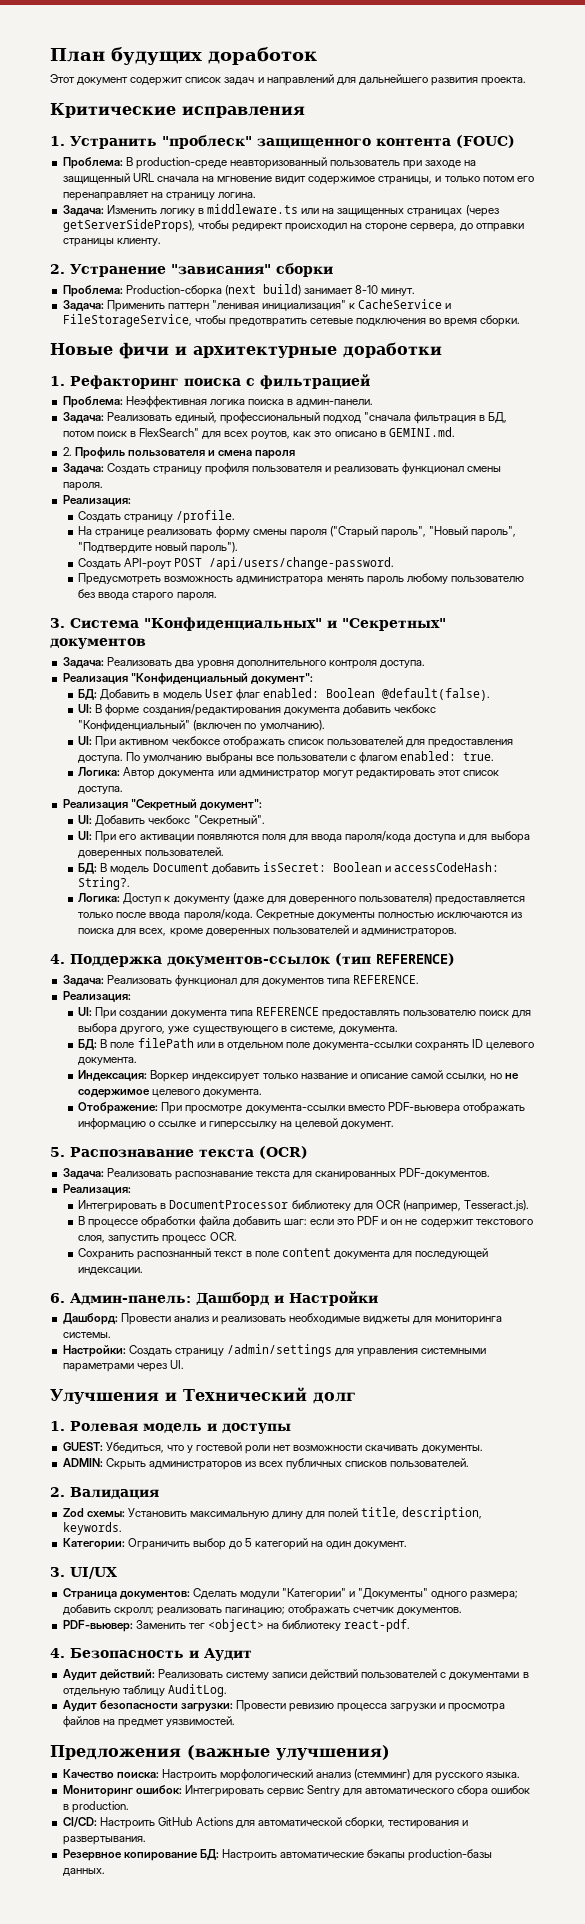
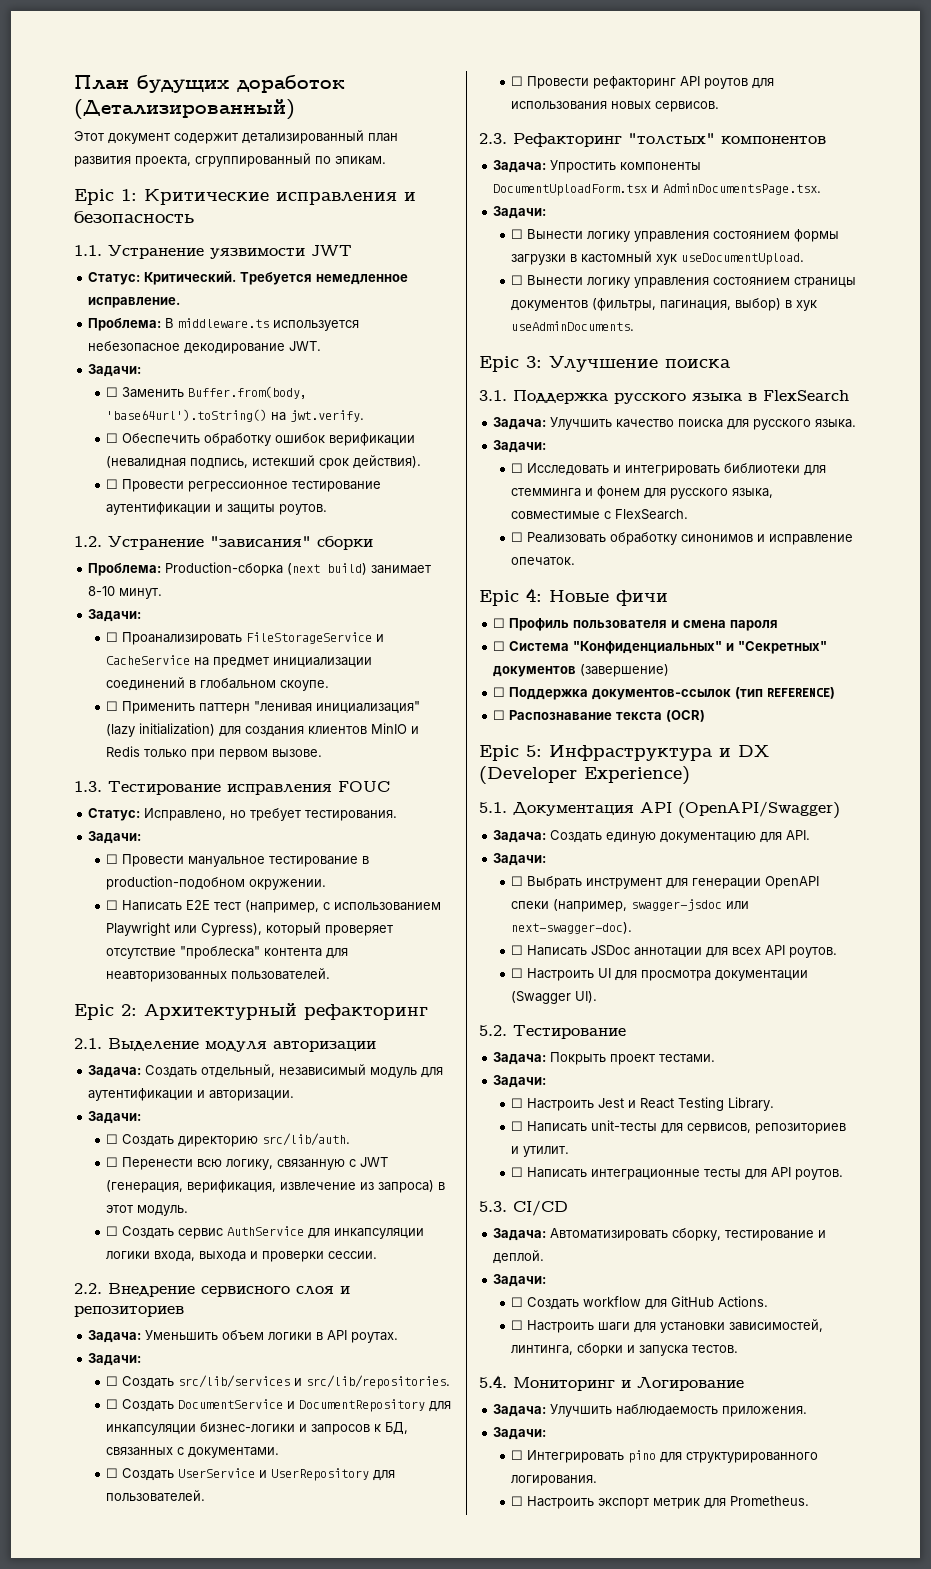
(317, 56) none -> [74,99,295,120] (Детализированный)
[185,74,527,86] [50,103,305,118] [50,135,515,149] [62,157,477,169] [62,173,534,185] [62,192,256,201] [62,204,499,217] [62,219,525,232] [62,238,161,247] [50,264,65,274] список задач и направлений для дальнейшего развития проекта. // Критические исправления // 1. Устранить "проблеск" защищенного контента (FOUC) // Проблема: В production-среде неавторизованный пользователь при заходе на защищенный URL сначала на мгновение видит содержимое страницы, и только потом его перенаправляет на страницу логина. // Задача: Изменить логику в middleware.ts или на защищенных страницах (через getServerSideProps), чтобы редирект происходил на стороне сервера, до отправки страницы клиенту. // 2. -> [242,130,398,144] [74,153,386,167] [74,189,416,205] [74,211,194,223] [74,245,352,259] [88,271,409,285] [88,297,181,308] [88,318,360,331] [88,341,322,354] [88,364,142,377] [106,386,308,399] [106,409,365,422] [106,433,416,446] [106,455,422,469] [106,479,382,492] [106,502,328,515] [74,536,102,547] детализированный план развития проекта, сгруппированный по эпикам. // Epic 1: Критические исправления и безопасность // 1.1. Устранение уязвимости JWT // Статус: Критический. Требуется немедленное исправление. // Проблема: В middleware.ts используется небезопасное декодирование JWT. // Задачи: // ☐ Заменить Buffer.from(body, 'base64url').toString() на jwt.verify. // ☐ Обеспечить обработку ошибок верификации (невалидная подпись, истекший срок действия). // ☐ Провести регрессионное тестирование аутентификации и защиты роутов. // 1.2.
[62,299,452,312] [62,314,521,327] [50,342,442,359] [50,374,370,389] [62,396,374,408] [62,412,508,424] [62,427,455,440] [62,447,72,456] Задача: Применить паттерн "ленивая инициализация" к CacheService и FileStorageService, чтобы предотвратить сетевые подключения во время сборки. // Новые фичи и архитектурные доработки // 1. Рефакторинг поиска с фильтрацией // Проблема: Неэффективная логика поиска в админ-панели. // Задача: Реализовать единый, профессиональный подход "сначала фильтрация в БД, потом поиск в FlexSearch" для всех роутов, как это описано в GEMINI.md. // 2. -> [88,609,142,622] [106,632,385,645] [106,655,373,668] [106,677,330,691] [106,701,421,714] [106,723,420,737] [106,746,323,760] [74,781,390,795] [88,808,398,821] [88,831,142,844] [106,854,370,867] [106,876,327,890] [106,900,442,913] [106,922,394,936] [106,946,349,959] [106,968,331,982] [74,1003,428,1020] [74,1038,376,1052] [88,1064,444,1078] [88,1088,295,1101] [88,1111,142,1124] [106,1133,351,1147] [106,1157,389,1170] [106,1180,446,1193] [106,1205,189,1216] [106,1226,425,1239] [106,1251,378,1262] [74,1283,350,1297] [74,1306,184,1317] [88,1330,399,1343] [88,1353,142,1366] [106,1375,451,1389] [106,1399,452,1412] [106,1422,409,1435] [106,1447,280,1458] [106,1468,396,1481] [106,1490,206,1502] [511,76,775,89] [511,101,720,112] [479,133,826,147] [493,160,702,173] [493,183,822,196] [493,206,547,219] [511,229,840,242] [511,251,805,265] [511,275,857,288] [511,298,818,311] [511,321,635,331] [479,356,731,372] [479,390,849,404] [493,417,857,430] [493,440,547,453] [511,463,827,476] [511,486,774,499] [511,509,689,520] [511,532,854,545] [511,557,576,566] [479,588,668,606] [493,618,506,628] Задачи: // ☐ Проанализировать FileStorageService и CacheService на предмет инициализации соединений в глобальном скоупе. // ☐ Применить паттерн "ленивая инициализация" (lazy initialization) для создания клиентов MinIO и Redis только при первом вызове. // 1.3. Тестирование исправления FOUC // Статус: Исправлено, но требует тестирования. // Задачи: // ☐ Провести мануальное тестирование в production-подобном окружении. // ☐ Написать E2E тест (например, с использованием Playwright или Cypress), который проверяет отсутствие "проблеска" контента для неавторизованных пользователей. // Epic 2: Архитектурный рефакторинг // 2.1. Выделение модуля авторизации // Задача: Создать отдельный, независимый модуль для аутентификации и авторизации. // Задачи: // ☐ Создать директорию src/lib/auth. // ☐ Перенести всю логику, связанную с JWT (генерация, верификация, извлечение из запроса) в этот модуль. // ☐ Создать сервис AuthService для инкапсуляции логики входа, выхода и проверки сессии. // 2.2. Внедрение сервисного слоя и репозиториев // Задача: Уменьшить объем логики в API роутах. // Задачи: // ☐ Создать src/lib/services и src/lib/repositories. // ☐ Создать DocumentService и DocumentRepository для инкапсуляции бизнес-логики и запросов к БД, связанных с документами. // ☐ Создать UserService и UserRepository для пользователей. // ☐ Провести рефакторинг API роутов для использования новых сервисов. // 2.3. Рефакторинг "толстых" компонентов // Задача: Упростить компоненты DocumentUploadForm.tsx и AdminDocumentsPage.tsx. // Задачи: // ☐ Вынести логику управления состоянием формы загрузки в кастомный хук useDocumentUpload. // ☐ Вынести логику управления состоянием страницы документов (фильтры, пагинация, выбор) в хук useAdminDocuments. // Epic 3: Улучшение поиска // 3.1. Поддержка русского языка в FlexSearch // Задача: Улучшить качество поиска для русского языка. // Задачи: // ☐ Исследовать и интегрировать библиотеки для стемминга и фонем для русского языка, совместимые с FlexSearch. // ☐ Реализовать обработку синонимов и исправление опечаток. // Epic 4: Новые фичи // ☐
[62,463,502,475] [62,482,103,491] [62,495,131,506] [78,510,236,523] [78,526,517,538] [78,542,239,554] [78,557,395,570] [78,573,524,585] [78,589,217,601] [50,618,65,628] Задача: Создать страницу профиля пользователя и реализовать функционал смены пароля. // Реализация: // Создать страницу /profile. // На странице реализовать форму смены пароля ("Старый пароль", "Новый пароль", "Подтвердите новый пароль"). // Создать API-роут POST /api/users/change-password. // Предусмотреть возможность администратора менять пароль любому пользователю без ввода старого пароля. // 3. -> [493,641,506,651] ☐
[62,657,426,669] [62,673,313,685] [78,688,490,701] [78,704,436,716] [78,720,325,732] [78,736,514,748] [78,751,495,764] [78,767,500,779] [78,786,124,794] [62,799,262,811] [78,815,265,827] [78,831,530,843] [78,847,225,859] [78,862,499,874] [78,877,131,890] [78,893,526,905] [78,909,523,921] [78,925,457,937] [50,953,455,967] [62,975,420,987] [62,991,131,1002] [78,1007,532,1019] [78,1023,398,1035] [78,1038,535,1051] [78,1057,138,1065] [78,1070,520,1082] [78,1089,263,1098] [78,1102,525,1114] [78,1118,394,1130] [50,1146,308,1159] [62,1168,491,1180] [62,1184,131,1195] [78,1200,529,1212] [78,1216,533,1228] [78,1232,237,1244] [78,1248,489,1260] [78,1267,144,1275] [50,1291,378,1306] [62,1313,503,1325] [62,1332,111,1338] [62,1344,487,1357] [62,1360,184,1372] [50,1387,356,1404] [50,1421,291,1434] [62,1442,483,1454] [62,1458,470,1470] [50,1487,159,1499] [62,1507,483,1520] [62,1522,122,1535] [62,1538,408,1550] [50,1567,117,1579] [62,1588,519,1600] [62,1604,463,1616] [62,1619,411,1632] [50,1648,252,1661] [62,1669,529,1681] [62,1684,227,1697] [62,1700,506,1712] [62,1716,235,1728] [50,1745,390,1760] [62,1769,521,1781] [62,1785,531,1797] [62,1801,129,1813] [62,1817,469,1829] [62,1836,146,1845] [62,1849,493,1861] [62,1868,105,1876] // Задача: Реализовать два уровня дополнительного контроля доступа. // Реализация "Конфиденциальный документ": // БД: Добавить в модель User флаг enabled: Boolean @default(false). // UI: В форме создания/редактирования документа добавить чекбокс "Конфиденциальный" (включен по умолчанию). // UI: При активном чекбоксе отображать список пользователей для предоставления доступа. По умолчанию выбраны все пользователи с флагом enabled: true. // Логика: Автор документа или администратор могут редактировать этот список доступа. // Реализация "Секретный документ": // UI: Добавить чекбокс "Секретный". // UI: При его активации появляются поля для ввода пароля/кода доступа и для выбора доверенных пользователей. // БД: В модель Document добавить isSecret: Boolean и accessCodeHash: String?. // Логика: Доступ к документу (даже для доверенного пользователя) предоставляется только после ввода пароля/кода. Секретные документы полностью исключаются из поиска для всех, кроме доверенных пользователей и администраторов. // 4. Поддержка документов-ссылок (тип REFERENCE) // Задача: Реализовать функционал для документов типа REFERENCE. // Реализация: // UI: При создании документа типа REFERENCE предоставлять пользователю поиск для выбора другого, уже существующего в системе, документа. // БД: В поле filePath или в отдельном поле документа-ссылки сохранять ID целевого документа. // Индексация: Воркер индексирует только название и описание самой ссылки, но не содержимое целевого документа. // Отображение: При просмотре документа-ссылки вместо PDF-вьювера отображать информацию о ссылке и гиперссылку на целевой документ. // 5. Распознавание текста (OCR) // Задача: Реализовать распознавание текста для сканированных PDF-документов. // Реализация: // Интегрировать в DocumentProcessor библиотеку для OCR (например, Tesseract.js). // В процессе обработки файла добавить шаг: если это PDF и он не содержит текстового слоя, запустить процесс OCR. // Сохранить распознанный текст в поле content документа для последующей индексации. // 6. Админ-панель: Дашборд и Настройки // Дашборд: Провести анализ и реализовать необходимые виджеты для мониторинга системы. // Настройки: Создать страницу /admin/settings для управления системными параметрами через UI. // Улучшения и Технический долг // 1. Ролевая модель и доступы // GUEST: Убедиться, что у гостевой роли нет возможности скачивать документы. // ADMIN: Скрыть администраторов из всех публичных списков пользователей. // 2. Валидация // Zod схемы: Установить максимальную длину для полей title, description, keywords. // Категории: Ограничить выбор до 5 категорий на один документ. // 3. UI/UX // Страница документов: Сделать модули "Категории" и "Документы" одного размера; добавить скролл; реализовать пагинацию; отображать счетчик документов. // PDF-вьювер: Заменить тег <object> на библиотеку react-pdf. // 4. Безопасность и Аудит // Аудит действий: Реализовать систему записи действий пользователей с документами в отдельную таблицу AuditLog. // Аудит безопасности загрузки: Провести ревизию процесса загрузки и просмотра файлов на предмет уязвимостей. // Предложения (важные улучшения) // Качество поиска: Настроить морфологический анализ (стемминг) для русского языка. // Мониторинг ошибок: Интегрировать сервис Sentry для автоматического сбора ошибок в production. // CI/CD: Настроить GitHub Actions для автоматической сборки, тестирования и развертывания. // Резервное копирование БД: Настроить автоматические бэкапы production-базы данных. -> [580,664,670,677] [493,687,836,700] [493,710,706,722] [479,745,769,761] [479,766,690,785] [479,801,840,819] [493,830,811,843] [493,853,547,866] [511,876,820,889] [511,899,750,912] [511,922,633,934] [511,945,838,958] [511,968,809,981] [511,991,598,1004] [479,1025,626,1039] [493,1052,716,1065] [493,1075,547,1088] [511,1097,775,1111] [511,1120,847,1134] [511,1146,570,1157] [511,1167,844,1180] [479,1200,568,1216] [493,1228,827,1241] [493,1250,545,1264] [493,1274,547,1287] [511,1296,769,1310] [511,1319,824,1333] [511,1343,739,1356] [479,1375,744,1391] [493,1404,808,1417] [493,1427,547,1440] [511,1450,819,1463] [511,1475,598,1486] [511,1496,810,1509] (завершение) // ☐ Поддержка документов-ссылок (тип REFERENCE) // ☐ Распознавание текста (OCR) // Epic 5: Инфраструктура и DX (Developer Experience) // 5.1. Документация API (OpenAPI/Swagger) // Задача: Создать единую документацию для API. // Задачи: // ☐ Выбрать инструмент для генерации OpenAPI спеки (например, swagger-jsdoc или next-swagger-doc). // ☐ Написать JSDoc аннотации для всех API роутов. // ☐ Настроить UI для просмотра документации (Swagger UI). // 5.2. Тестирование // Задача: Покрыть проект тестами. // Задачи: // ☐ Настроить Jest и React Testing Library. // ☐ Написать unit-тесты для сервисов, репозиториев и утилит. // ☐ Написать интеграционные тесты для API роутов. // 5.3. CI/CD // Задача: Автоматизировать сборку, тестирование и деплой. // Задачи: // ☐ Создать workflow для GitHub Actions. // ☐ Настроить шаги для установки зависимостей, линтинга, сборки и запуска тестов. // 5.4. Мониторинг и Логирование // Задача: Улучшить наблюдаемость приложения. // Задачи: // ☐ Интегрировать pino для структурированного логирования. // ☐ Настроить экспорт метрик для Prometheus.

